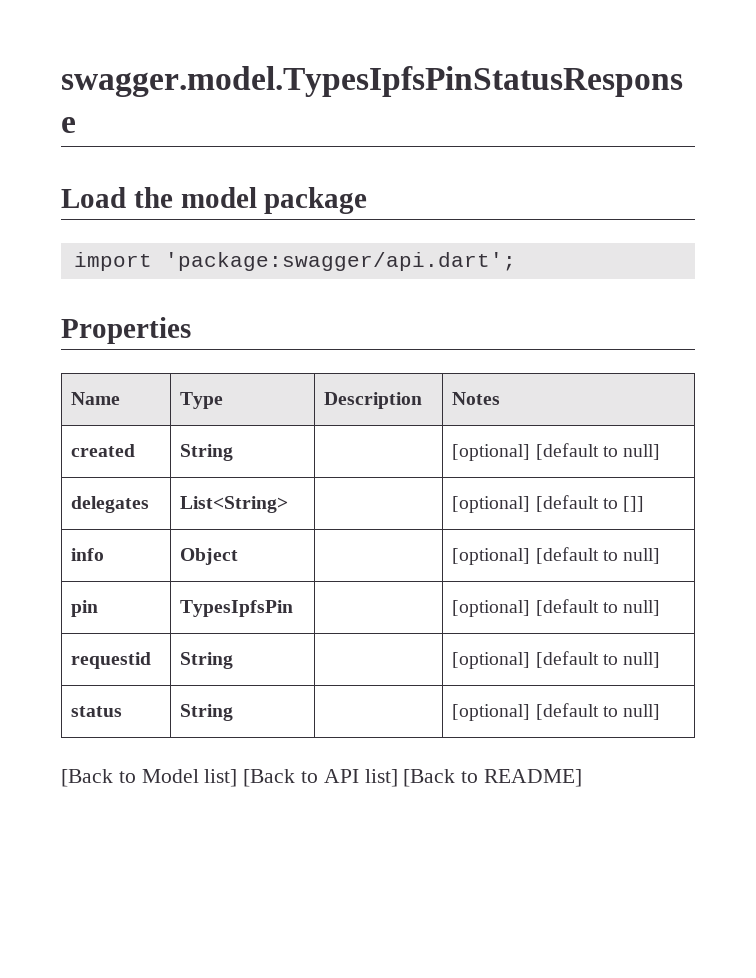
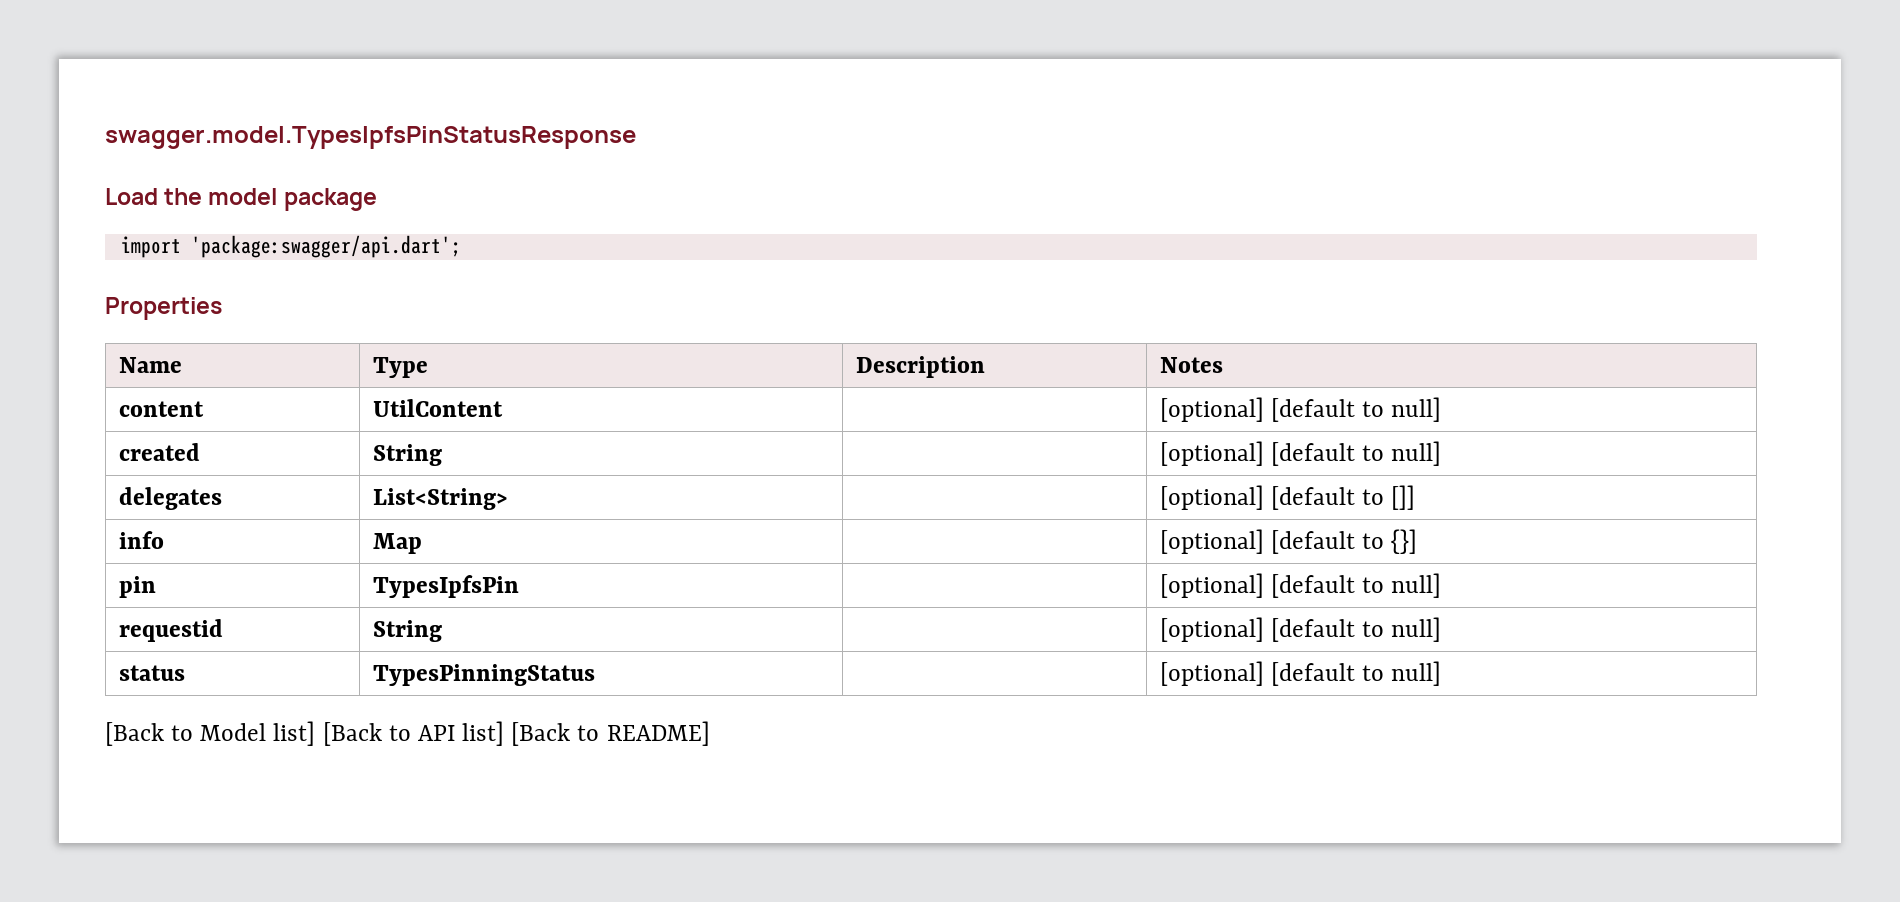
(501, 398) none -> [118,401,204,417] [372,399,503,417] [1159,397,1441,422] // content | UtilContent | | [optional] [default to null]
[180,548,239,565] [452,547,661,565] Object | | [optional] [default to null] -> [372,533,422,554] [1159,529,1417,554] Map | | [optional] [default to {}]
[180,704,234,721] String -> [372,664,595,686] TypesPinningStatus

